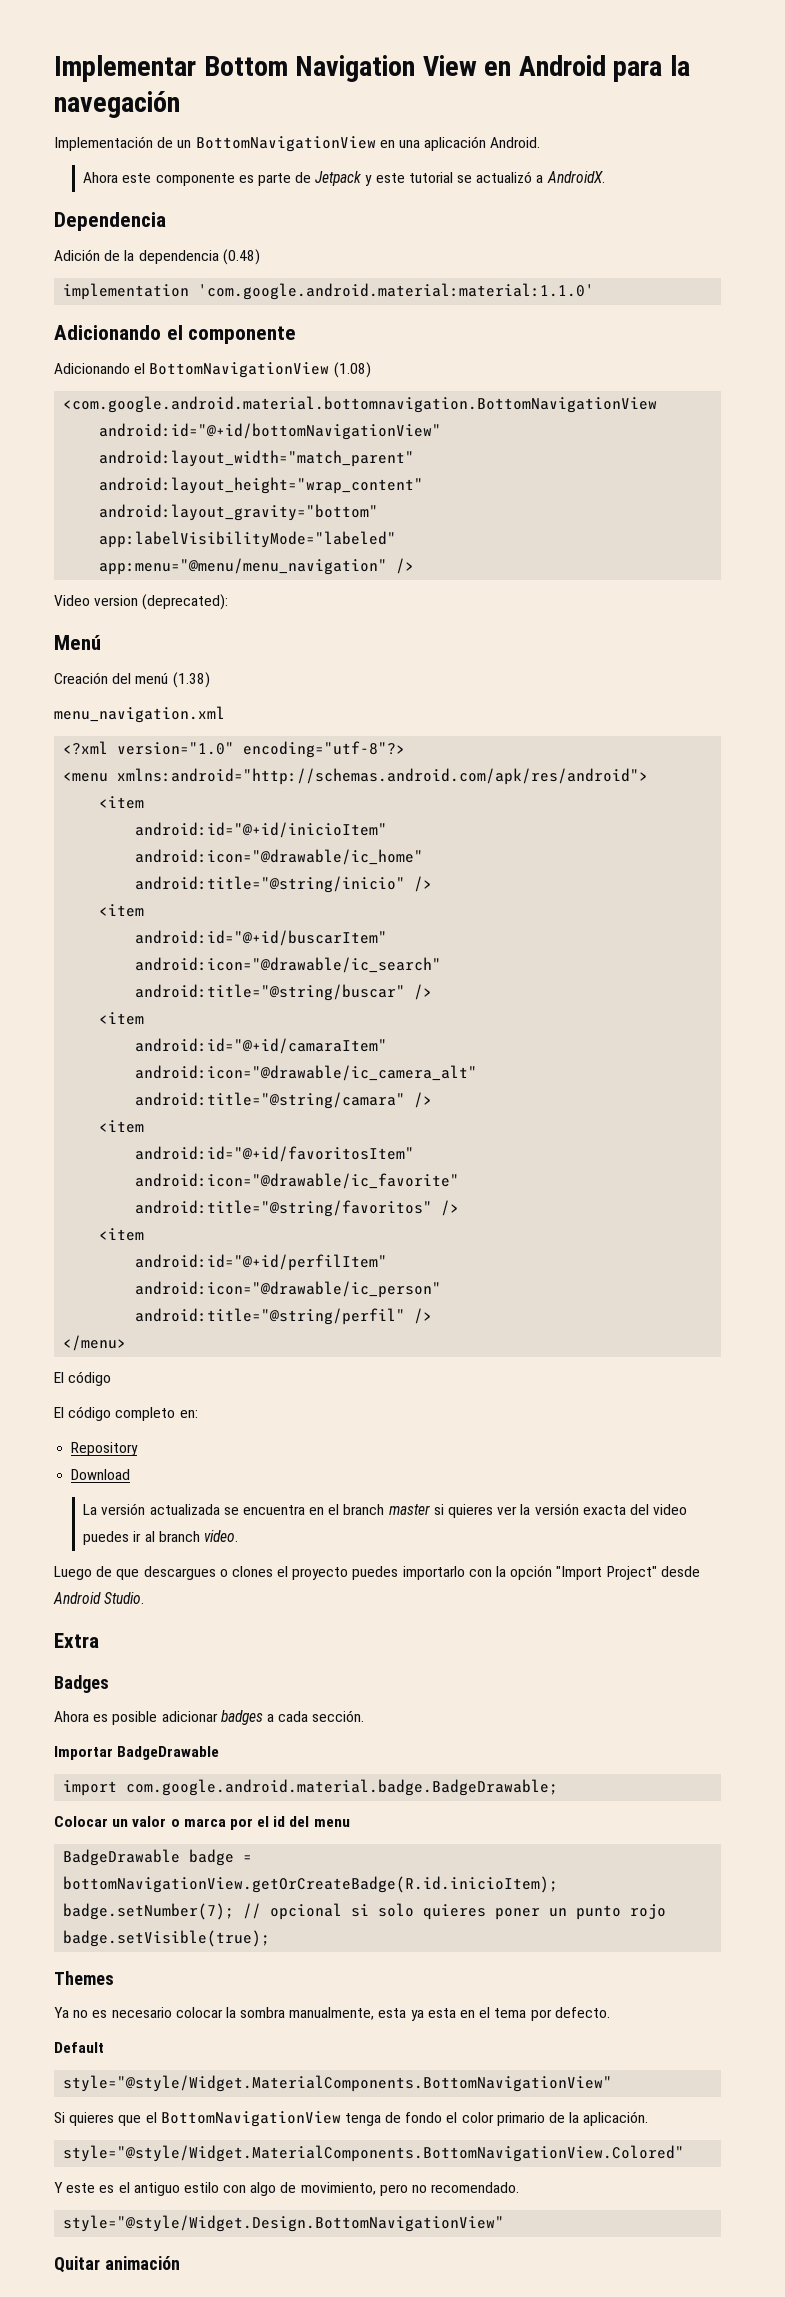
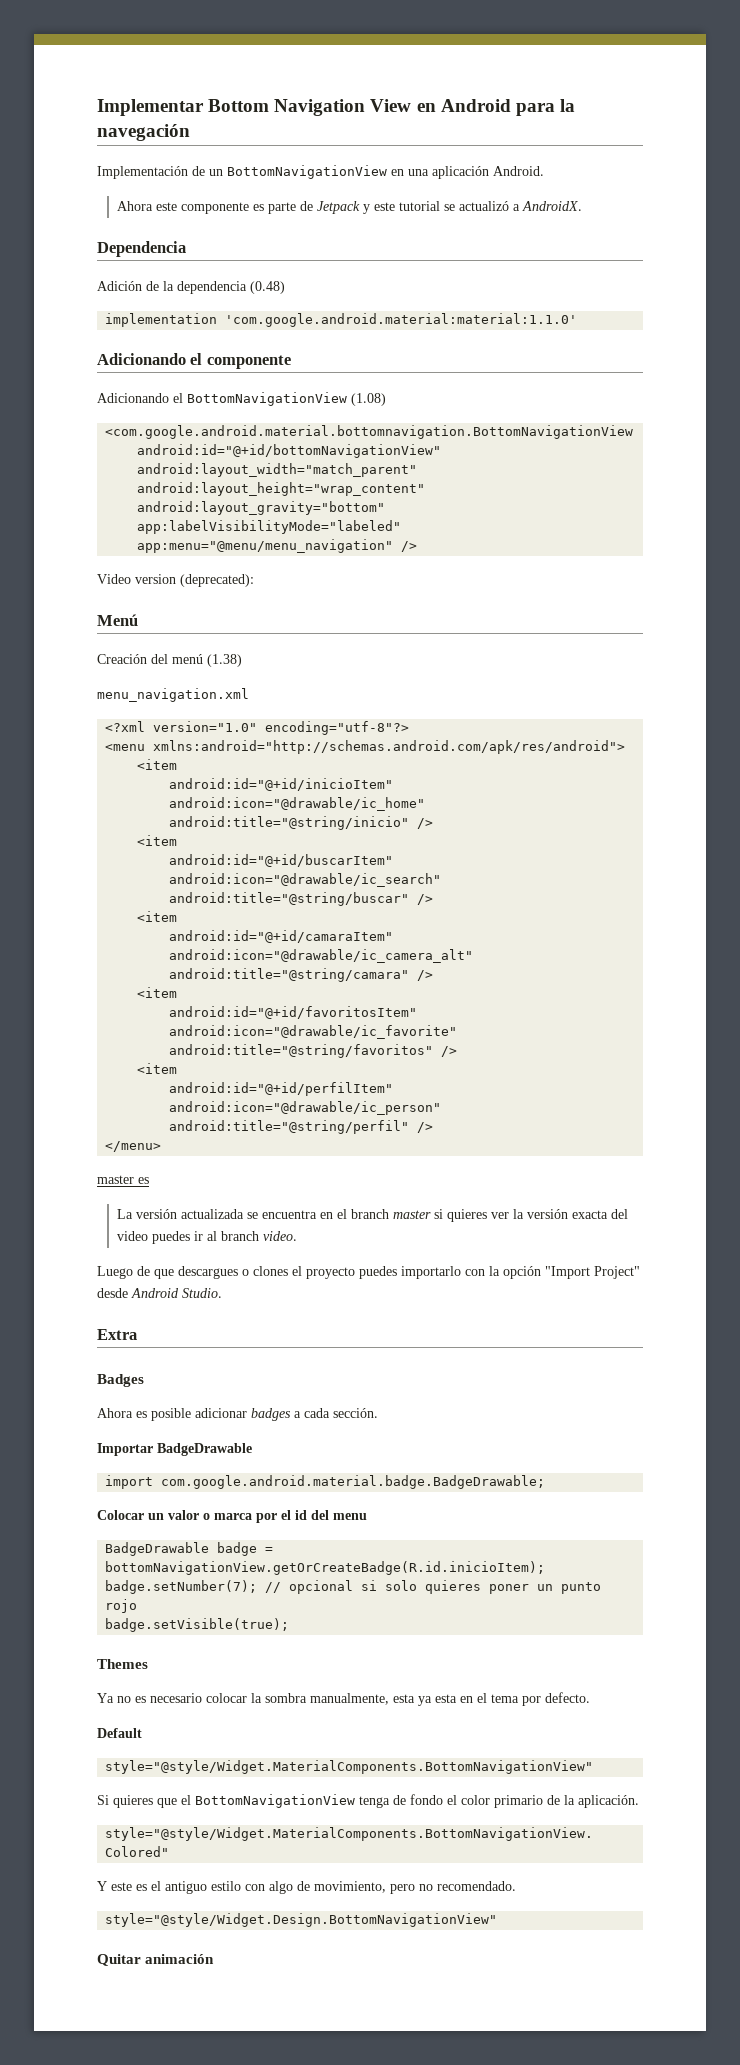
[54,1371,112,1386] [54,1406,198,1421] [71,1442,139,1456] [71,1469,131,1480] El código // El código completo en: // Repository // Download -> [97,1175,149,1184] master es

